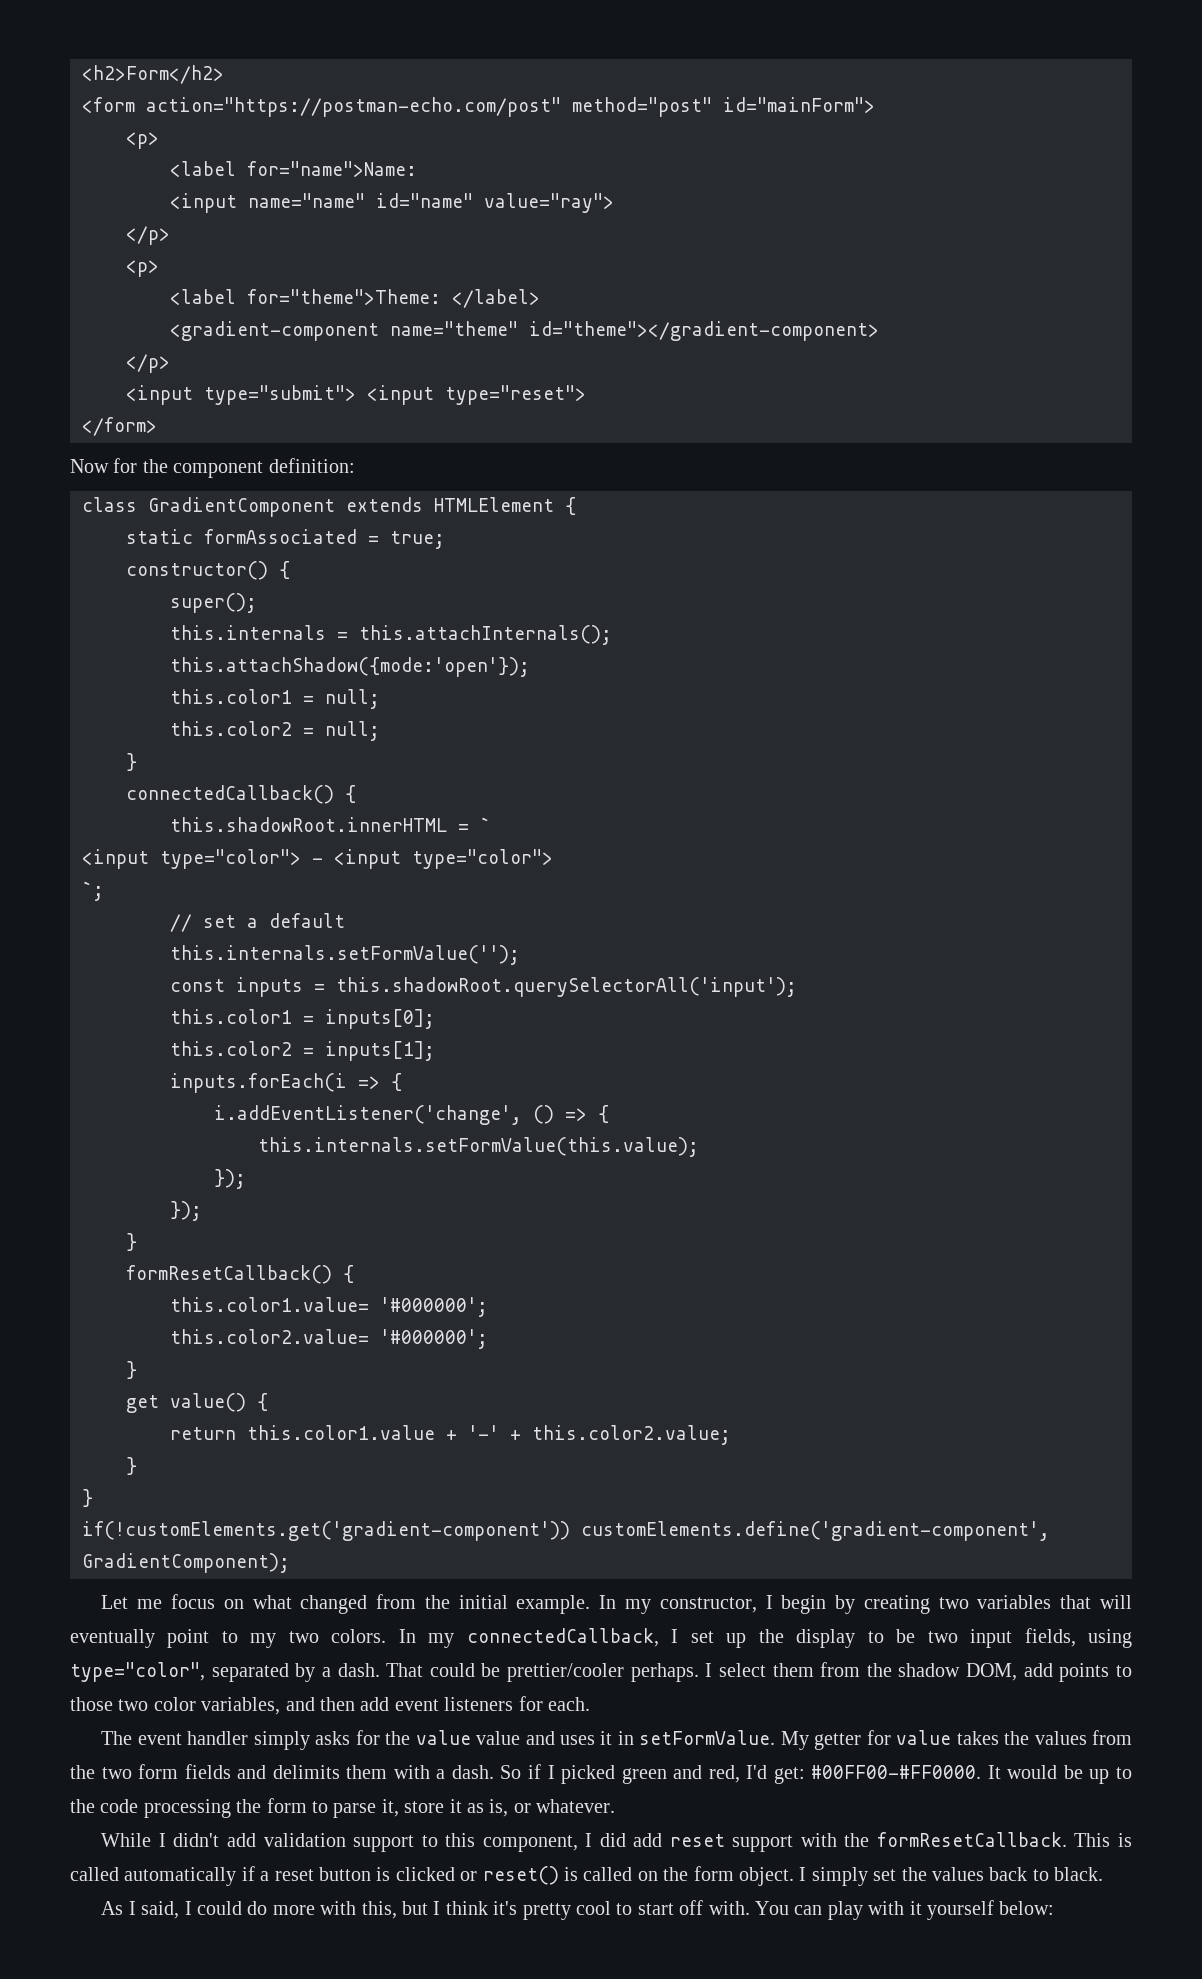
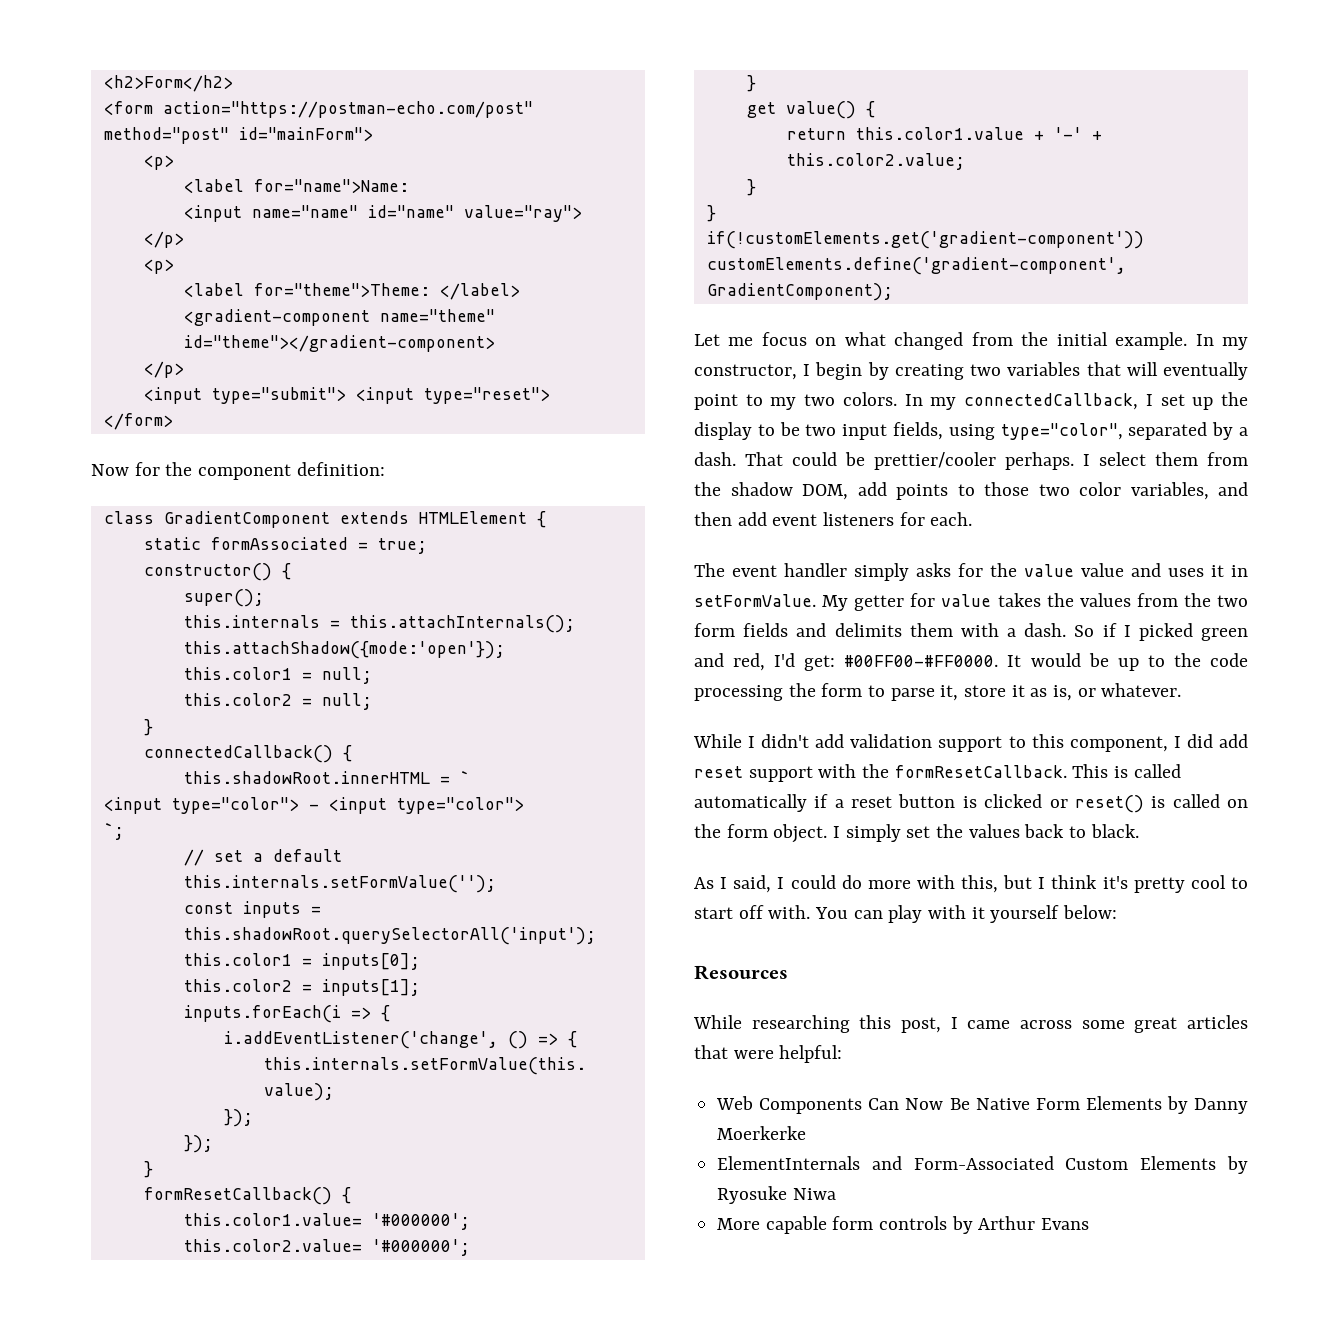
(1055, 1908) none -> [694,965,788,980] [693,1015,1248,1033] [694,1045,843,1063] [716,1096,1248,1114] [717,1126,807,1140] [717,1156,1248,1174] [717,1186,836,1204] [717,1216,1090,1234] // Resources // While researching this post, I came across some great articles that were helpful: // Web Components Can Now Be Native Form Elements by Danny Moerkerke // ElementInternals and Form-Associated Custom Elements by Ryosuke Niwa // More capable form controls by Arthur Evans

